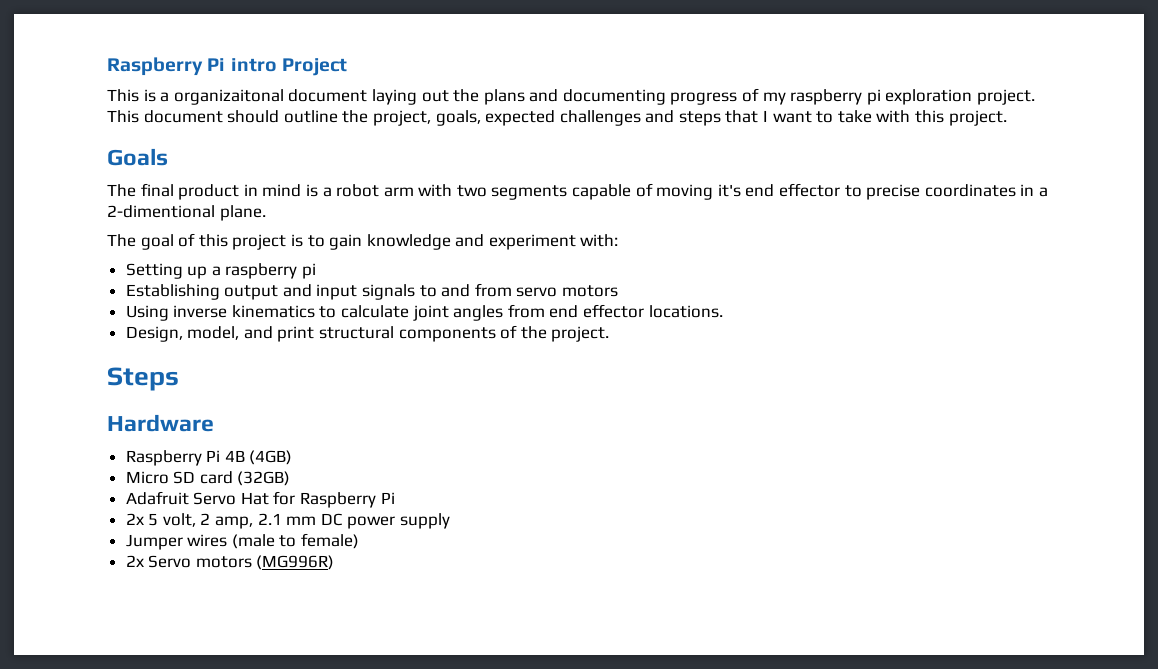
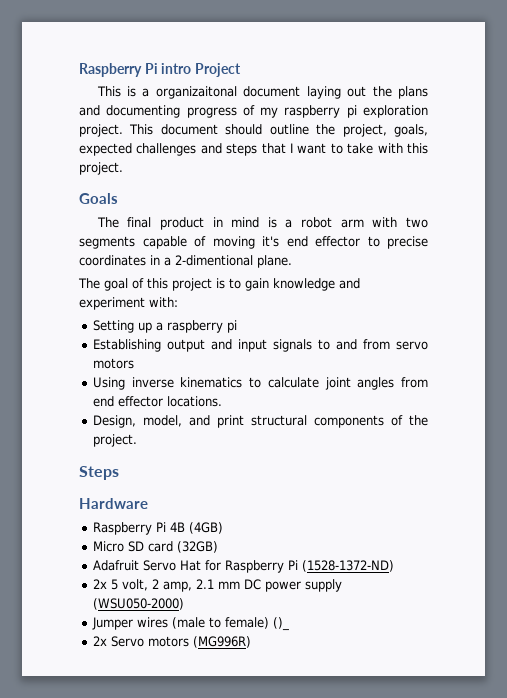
(395, 498) none -> [301,560,394,572] (1528-1372-ND)
(451, 521) none -> [92,598,184,610] (WSU050-2000)
(360, 541) none -> [272,617,289,631] ()_

